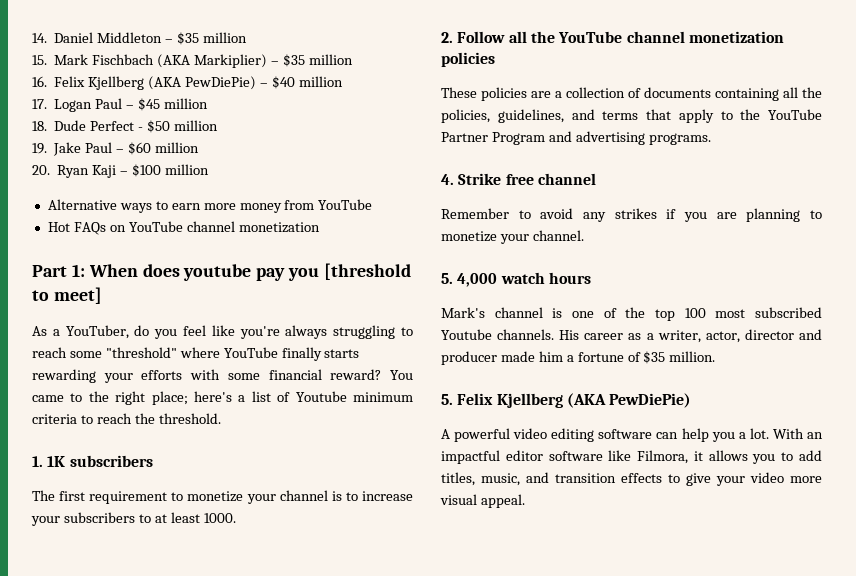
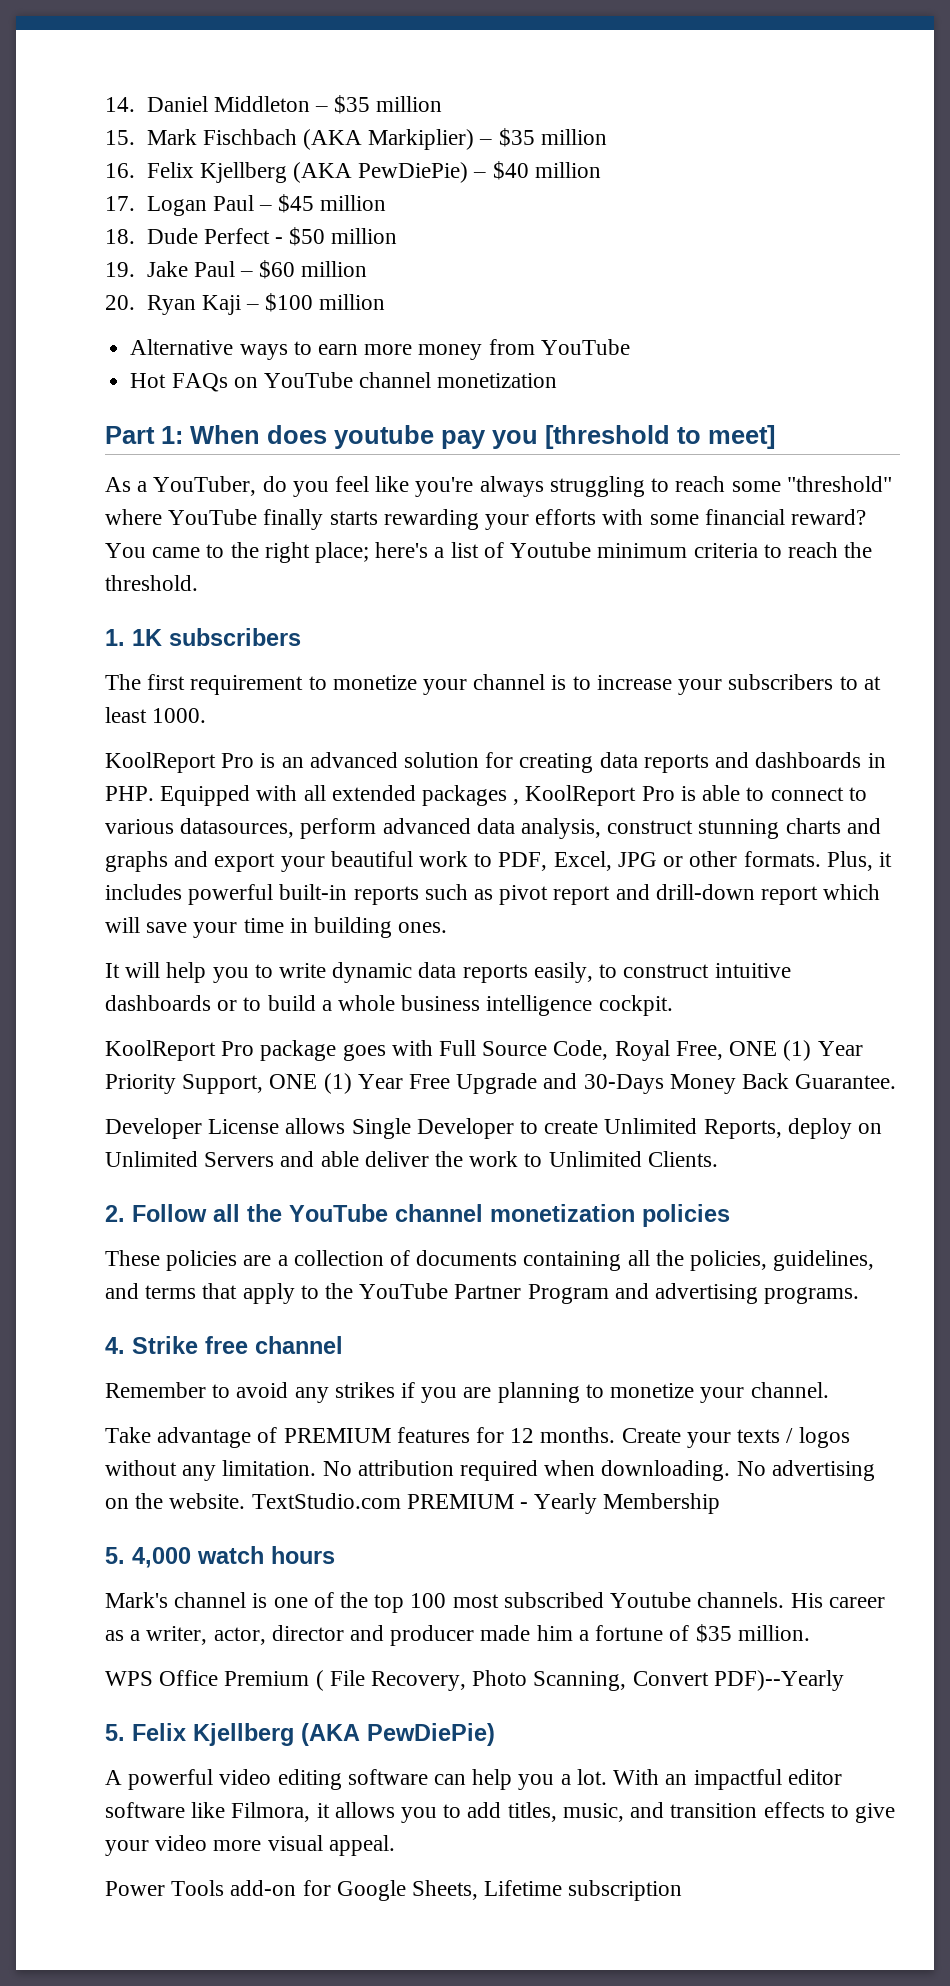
(236, 518) none -> [105,752,886,773] [105,785,867,806] [105,818,881,839] [105,851,892,872] [105,884,881,905] [105,917,448,938] [105,962,791,983] [105,995,673,1016] [105,1040,863,1061] [105,1073,897,1094] [105,1118,883,1139] [105,1151,718,1167] // KoolReport Pro is an advanced solution for creating data reports and dashboards in PHP. Equipped with all extended packages , KoolReport Pro is able to connect to various datasources, perform advanced data analysis, construct stunning charts and graphs and export your beautiful work to PDF, Excel, JPG or other formats. Plus, it includes powerful built-in reports such as pivot report and drill-down report which will save your time in building ones. // It will help you to write dynamic data reports easily, to construct intuitive dashboards or to build a whole business intelligence cockpit. // KoolReport Pro package goes with Full Source Code, Royal Free, ONE (1) Year Priority Support, ONE (1) Year Free Upgrade and 30-Days Money Back Guarantee. // Developer License allows Single Developer to create Unlimited Reports, deploy on Unlimited Servers and able deliver the work to Unlimited Clients.
(584, 235) none -> [105,1427,850,1448] [105,1460,875,1481] [105,1493,721,1514] // Take advantage of PREMIUM features for 12 months. Create your texts / logos without any limitation. No attribution required when downloading. No advertising on the website. TextStudio.com PREMIUM - Yearly Membership
(716, 356) none -> [105,1670,844,1691] // WPS Office Premium ( File Recovery, Photo Scanning, Convert PDF)--Yearly
(525, 501) none -> [105,1880,683,1901] // Power Tools add-on for Google Sheets, Lifetime subscription

